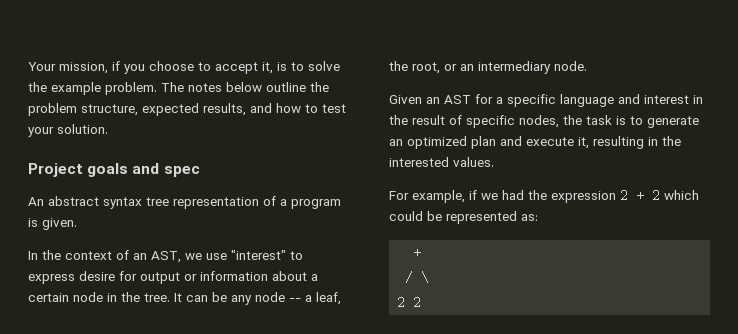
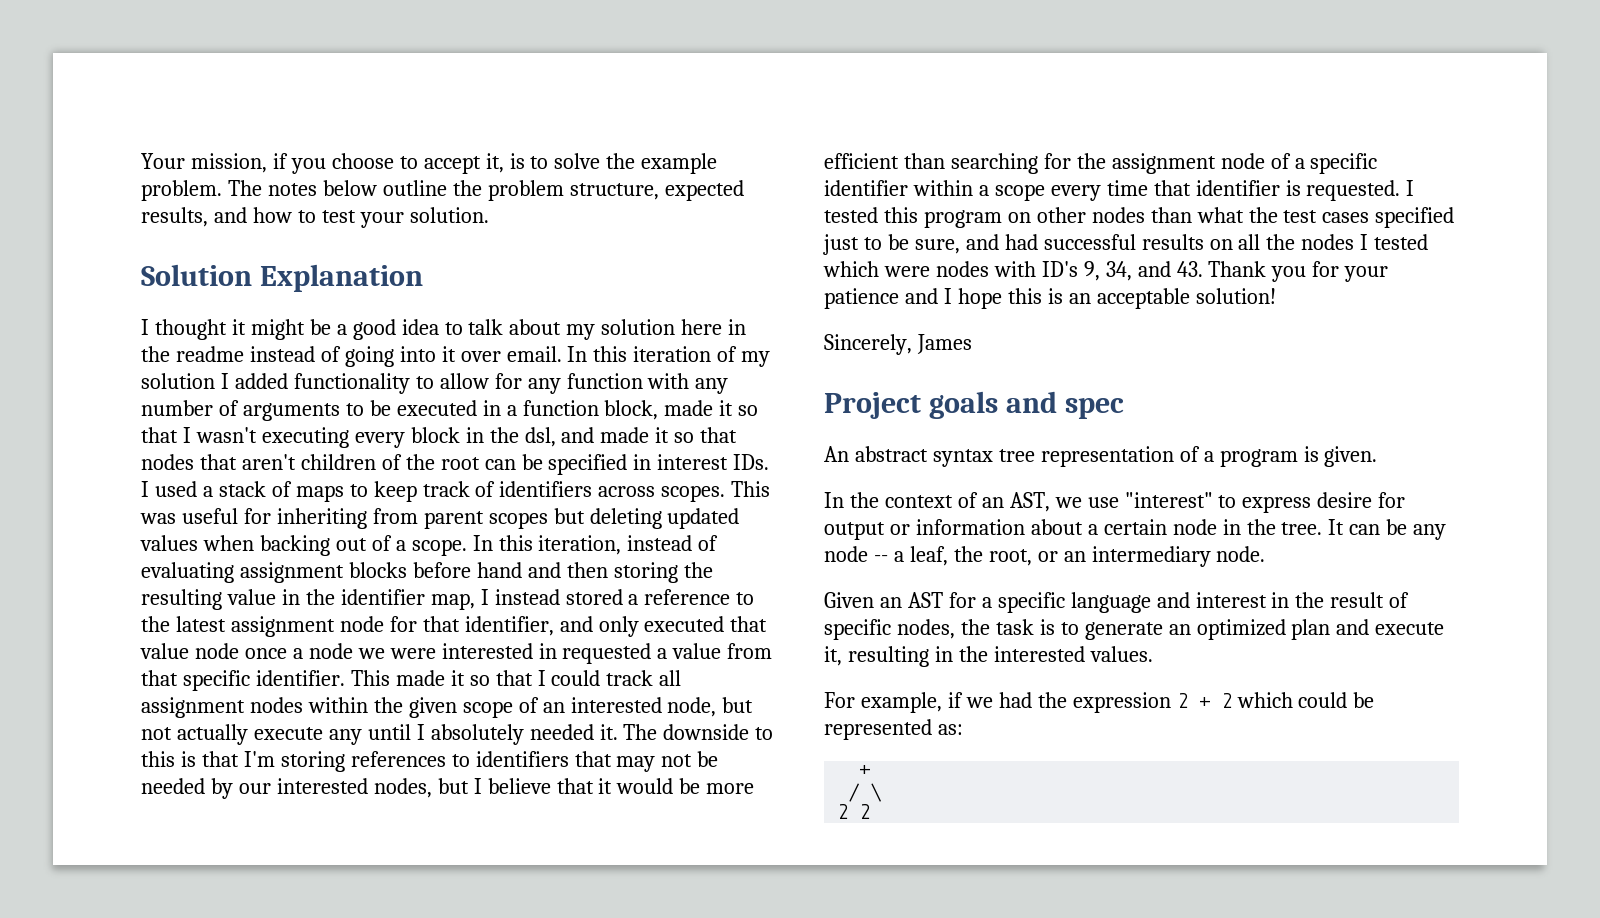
(108, 129) none -> [141,264,423,292] [141,319,747,340] [141,346,771,367] [141,373,729,394] [141,400,759,421] [141,427,738,448] [141,454,770,475] [141,481,771,502] [140,508,740,529] [140,535,719,556] [141,562,713,583] [141,589,755,610] [141,616,768,637] [140,643,773,664] [141,670,682,691] [141,697,754,718] [141,724,774,745] [141,751,719,772] [141,778,755,799] [824,153,1378,174] [824,180,1415,201] [824,207,1455,228] [823,234,1429,255] [823,261,1389,282] [824,288,1276,309] [824,334,972,355] // Solution Explanation // I thought it might be a good idea to talk about my solution here in the readme instead of going into it over email. In this iteration of my solution I added functionality to allow for any function with any number of arguments to be executed in a function block, made it so that I wasn't executing every block in the dsl, and made it so that nodes that aren't children of the root can be specified in interest IDs. I used a stack of maps to keep track of identifiers across scopes. This was useful for inheriting from parent scopes but deleting updated values when backing out of a scope. In this iteration, instead of evaluating assignment blocks before hand and then storing the resulting value in the identifier map, I instead stored a reference to the latest assignment node for that identifier, and only executed that value node once a node we were interested in requested a value from that specific identifier. This made it so that I could track all assignment nodes within the given scope of an interested node, but not actually execute any until I absolutely needed it. The downside to this is that I'm storing references to identifiers that may not be needed by our interested nodes, but I believe that it would be more efficient than searching for the assignment node of a specific identifier within a scope every time that identifier is requested. I tested this program on other nodes than what the test cases specified just to be sure, and had successful results on all the nodes I tested which were nodes with ID's 9, 34, and 43. Thank you for your patience and I hope this is an acceptable solution! // Sincerely, James

